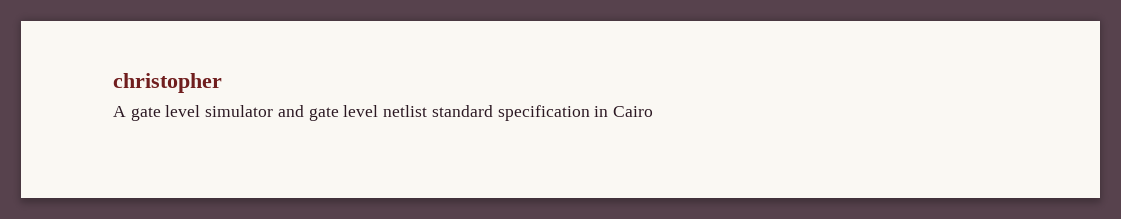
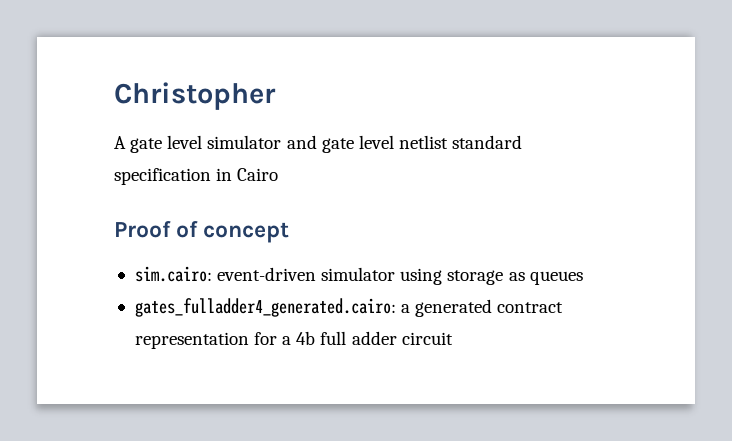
[113,73,222,93] christopher -> [114,82,276,110] Christopher
(653, 111) none -> [114,221,290,243] [134,266,583,285] [134,298,564,317] [134,331,453,349] // Proof of concept // sim.cairo: event-driven simulator using storage as queues // gates_fulladder4_generated.cairo: a generated contract representation for a 4b full adder circuit

